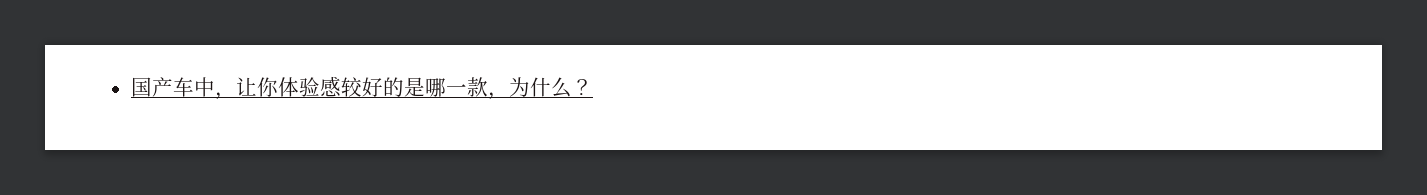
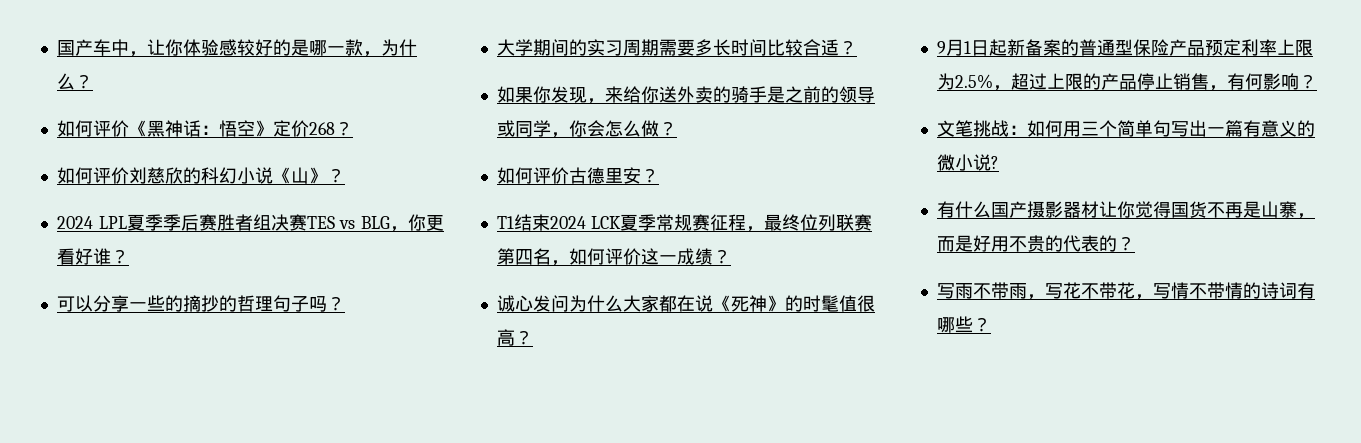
(593, 87) none -> [56,120,353,137] [56,167,345,184] [56,214,444,232] [56,248,129,265] [56,295,345,312] [496,39,857,56] [496,86,875,104] [496,120,677,138] [496,167,659,184] [496,214,872,232] [496,248,731,266] [496,295,875,312] [496,329,533,346] [936,39,1313,56] [936,73,1317,91] [936,120,1315,137] [936,154,999,171] [936,201,1315,219] [936,235,1135,252] [936,282,1315,300] [936,316,991,333] // 如何评价《黑神话：悟空》定价268？ // 如何评价刘慈欣的科幻小说《山》？ // 2024 LPL夏季季后赛胜者组决赛TES vs BLG，你更看好谁？ // 可以分享一些的摘抄的哲理句子吗？ // 大学期间的实习周期需要多长时间比较合适？ // 如果你发现，来给你送外卖的骑手是之前的领导或同学，你会怎么做？ // 如何评价古德里安？ // T1结束2024 LCK夏季常规赛征程，最终位列联赛第四名，如何评价这一成绩？ // 诚心发问为什么大家都在说《死神》的时髦值很高？ // 9月1日起新备案的普通型保险产品预定利率上限为2.5%，超过上限的产品停止销售，有何影响？ // 文笔挑战：如何用三个简单句写出一篇有意义的微小说? // 有什么国产摄影器材让你觉得国货不再是山寨，而是好用不贵的代表的？ // 写雨不带雨，写花不带花，写情不带情的诗词有哪些？

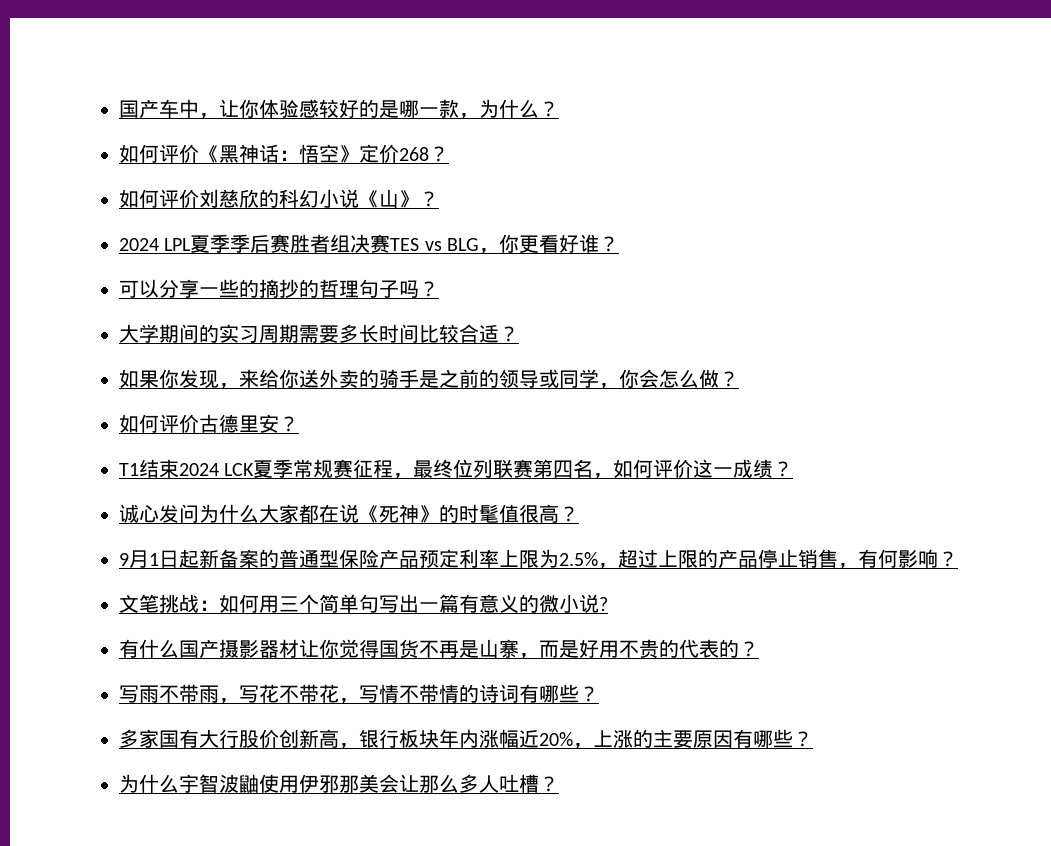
(991, 324) none -> [119,729,813,749] [119,774,559,793] // 多家国有大行股价创新高，银行板块年内涨幅近20%，上涨的主要原因有哪些？ // 为什么宇智波鼬使用伊邪那美会让那么多人吐槽？

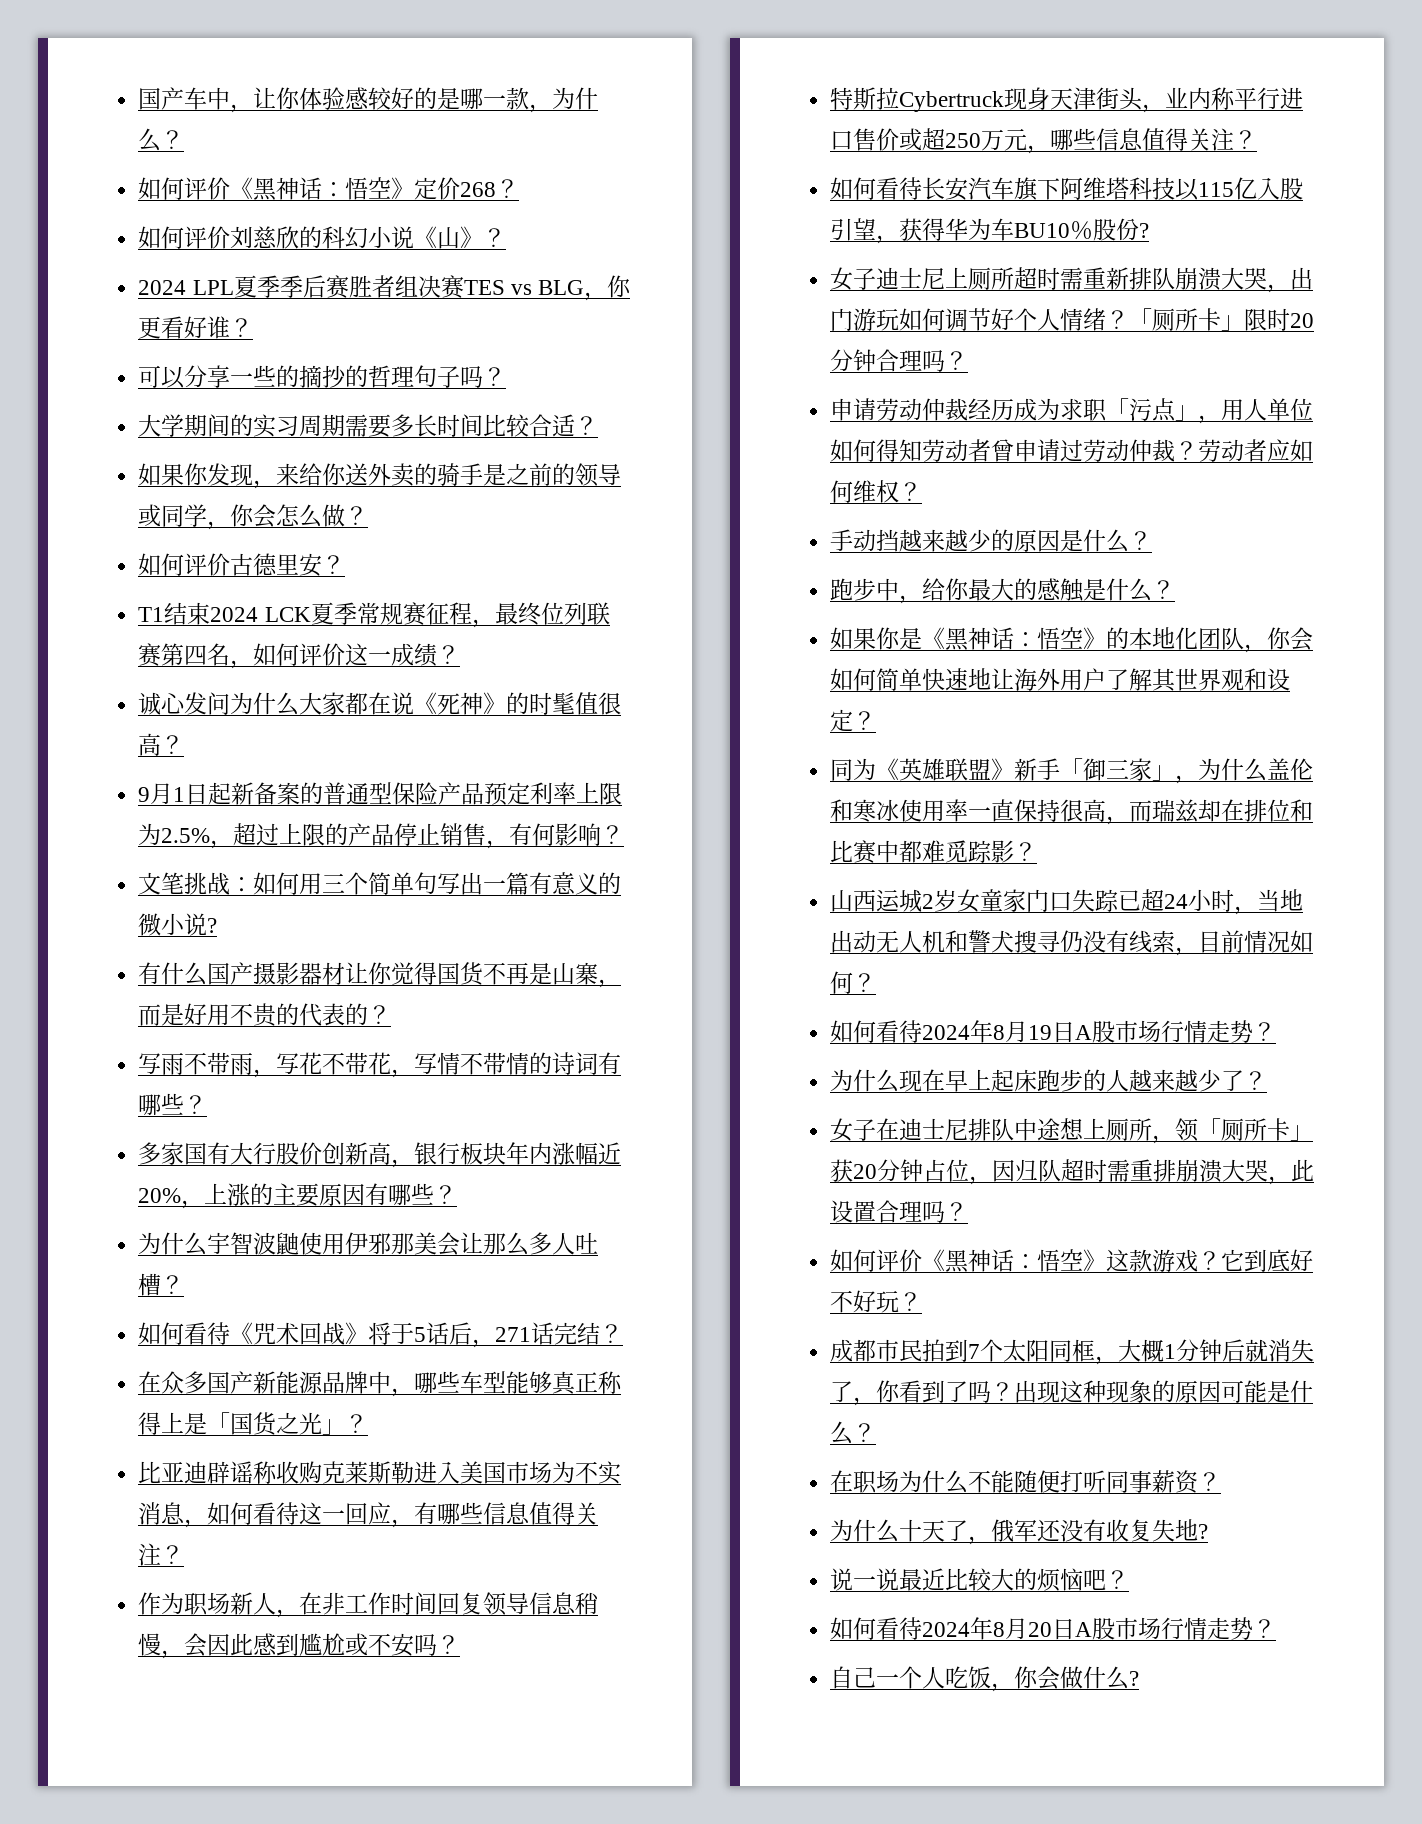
(559, 784) none -> [138,1322,624,1348] [138,1371,623,1397] [138,1412,369,1436] [138,1461,622,1485] [138,1502,599,1528] [138,1543,185,1566] [138,1592,600,1618] [138,1633,461,1659] [830,87,1304,113] [830,128,1258,154] [830,177,1304,201] [830,218,1150,244] [830,267,1314,293] [830,308,1315,331] [830,349,969,372] [830,398,1314,424] [830,439,1314,462] [830,480,923,503] [830,529,1153,553] [830,578,1176,604] [830,627,1314,653] [830,668,1291,692] [830,709,877,732] [830,758,1314,784] [830,799,1314,825] [830,840,1038,864] [830,889,1304,915] [830,930,1314,956] [830,971,877,994] [830,1020,1277,1043] [830,1069,1268,1093] [830,1118,1314,1144] [830,1159,1315,1185] [830,1200,969,1223] [830,1249,1314,1273] [830,1290,923,1313] [830,1339,1315,1365] [830,1380,1314,1406] [830,1421,877,1445] [830,1470,1222,1494] [830,1519,1209,1545] [830,1568,1130,1592] [830,1617,1277,1640] [830,1666,1140,1692] // 如何看待《咒术回战》将于5话后，271话完结？ // 在众多国产新能源品牌中，哪些车型能够真正称得上是「国货之光」？ // 比亚迪辟谣称收购克莱斯勒进入美国市场为不实消息，如何看待这一回应，有哪些信息值得关注？ // 作为职场新人，在非工作时间回复领导信息稍慢，会因此感到尴尬或不安吗？ // 特斯拉Cybertruck现身天津街头，业内称平行进口售价或超250万元，哪些信息值得关注？ // 如何看待长安汽车旗下阿维塔科技以115亿入股引望，获得华为车BU10％股份? // 女子迪士尼上厕所超时需重新排队崩溃大哭，出门游玩如何调节好个人情绪？「厕所卡」限时20分钟合理吗？ // 申请劳动仲裁经历成为求职「污点」，用人单位如何得知劳动者曾申请过劳动仲裁？劳动者应如何维权？ // 手动挡越来越少的原因是什么？ // 跑步中，给你最大的感触是什么？ // 如果你是《黑神话：悟空》的本地化团队，你会如何简单快速地让海外用户了解其世界观和设定？ // 同为《英雄联盟》新手「御三家」，为什么盖伦和寒冰使用率一直保持很高，而瑞兹却在排位和比赛中都难觅踪影？ // 山西运城2岁女童家门口失踪已超24小时，当地出动无人机和警犬搜寻仍没有线索，目前情况如何？ // 如何看待2024年8月19日A股市场行情走势？ // 为什么现在早上起床跑步的人越来越少了？ // 女子在迪士尼排队中途想上厕所，领「厕所卡」获20分钟占位，因归队超时需重排崩溃大哭，此设置合理吗？ // 如何评价《黑神话：悟空》这款游戏？它到底好不好玩？ // 成都市民拍到7个太阳同框，大概1分钟后就消失了，你看到了吗？出现这种现象的原因可能是什么？ // 在职场为什么不能随便打听同事薪资？ // 为什么十天了，俄军还没有收复失地? // 说一说最近比较大的烦恼吧？ // 如何看待2024年8月20日A股市场行情走势？ // 自己一个人吃饭，你会做什么?

